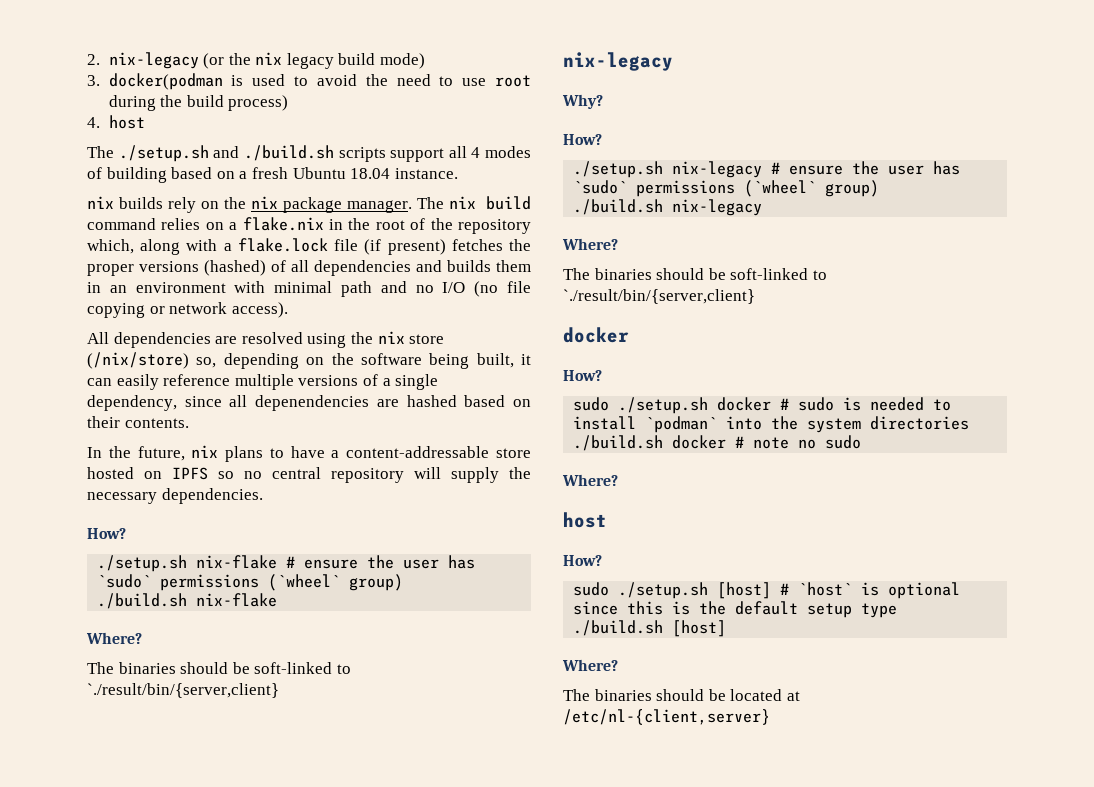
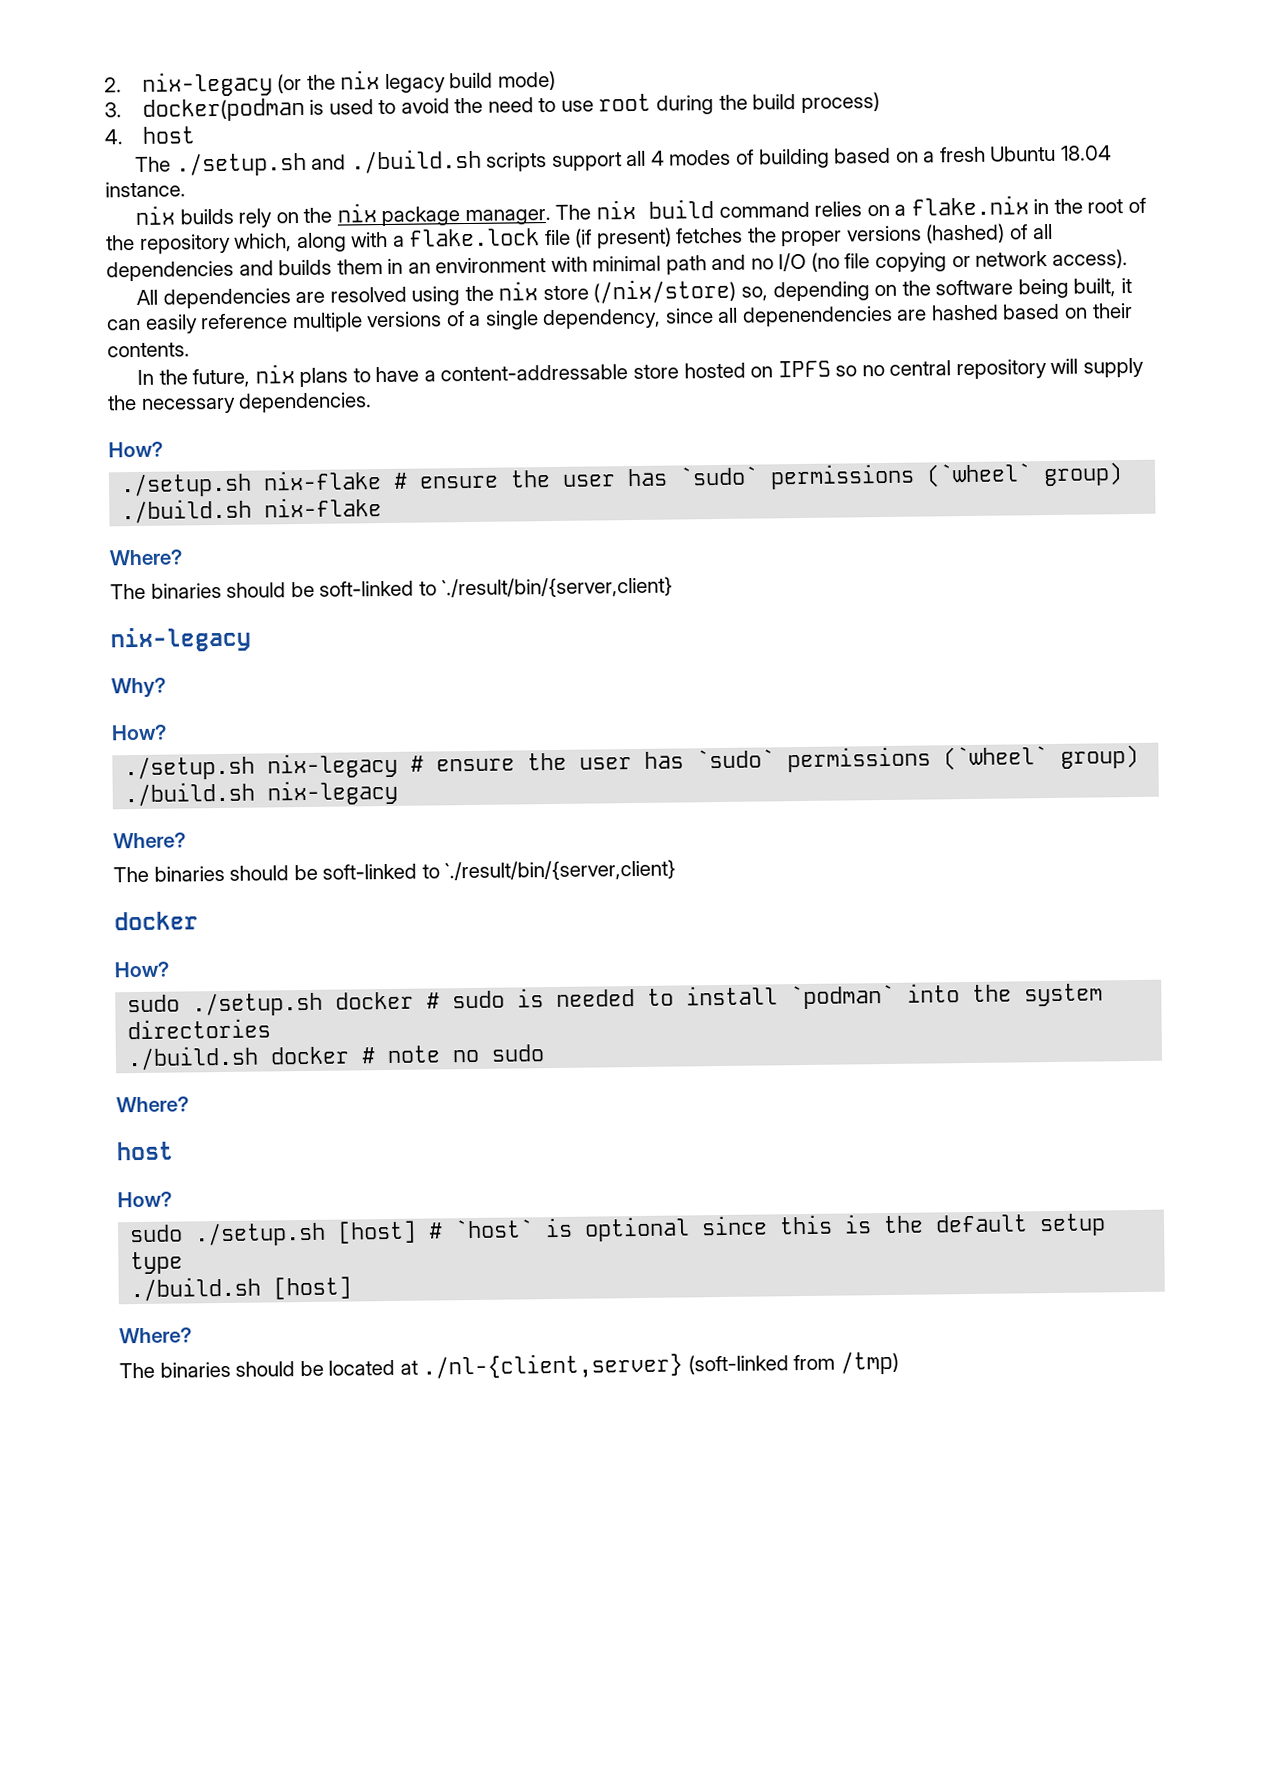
[563,709,770,725] /etc/nl-{client,server} -> [422,1350,899,1380] ./nl-{client,server} (soft-linked from /tmp)

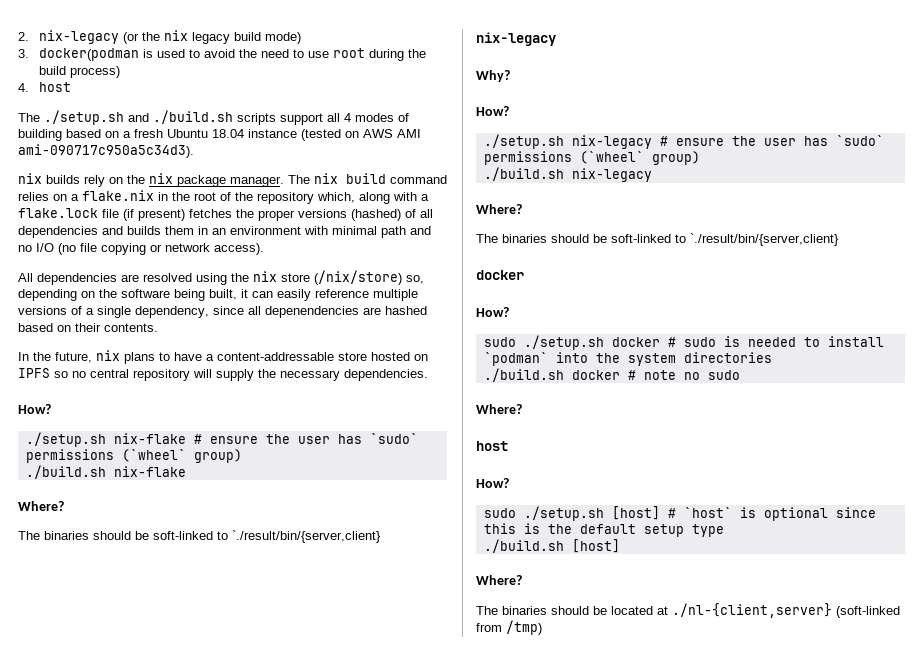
[105,181,186,198] instance. -> [248,129,421,141] [18,144,194,158] instance (tested on AWS AMI ami-090717c950a5c34d3).

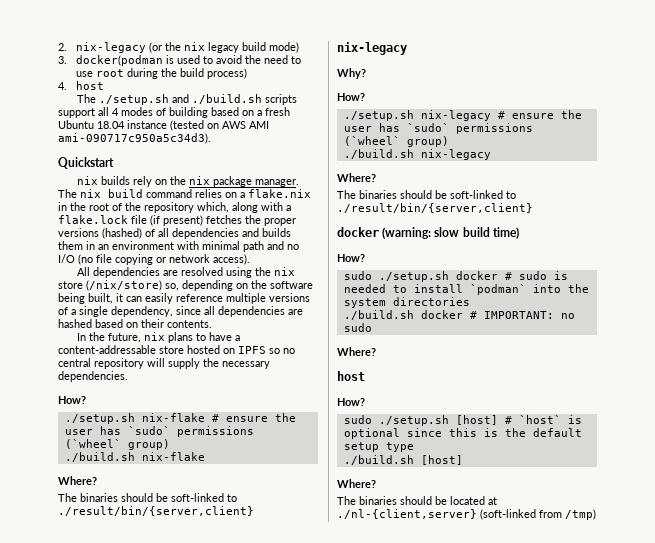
(194, 151) none -> [58,157,114,169] // Quickstart
[265,306,359,318] depenendencies -> [218,306,285,317] dependencies
[232,530,381,543] `./result/bin/{server,client} -> [58,506,254,516] ./result/bin/{server,client}
[690,233,839,246] [476,270,524,280] `./result/bin/{server,client} // docker -> [337,203,533,213] [337,227,519,239] ./result/bin/{server,client} // docker (warning: slow build time)
[643,370,676,380] note -> [483,311,554,319] IMPORTANT:

